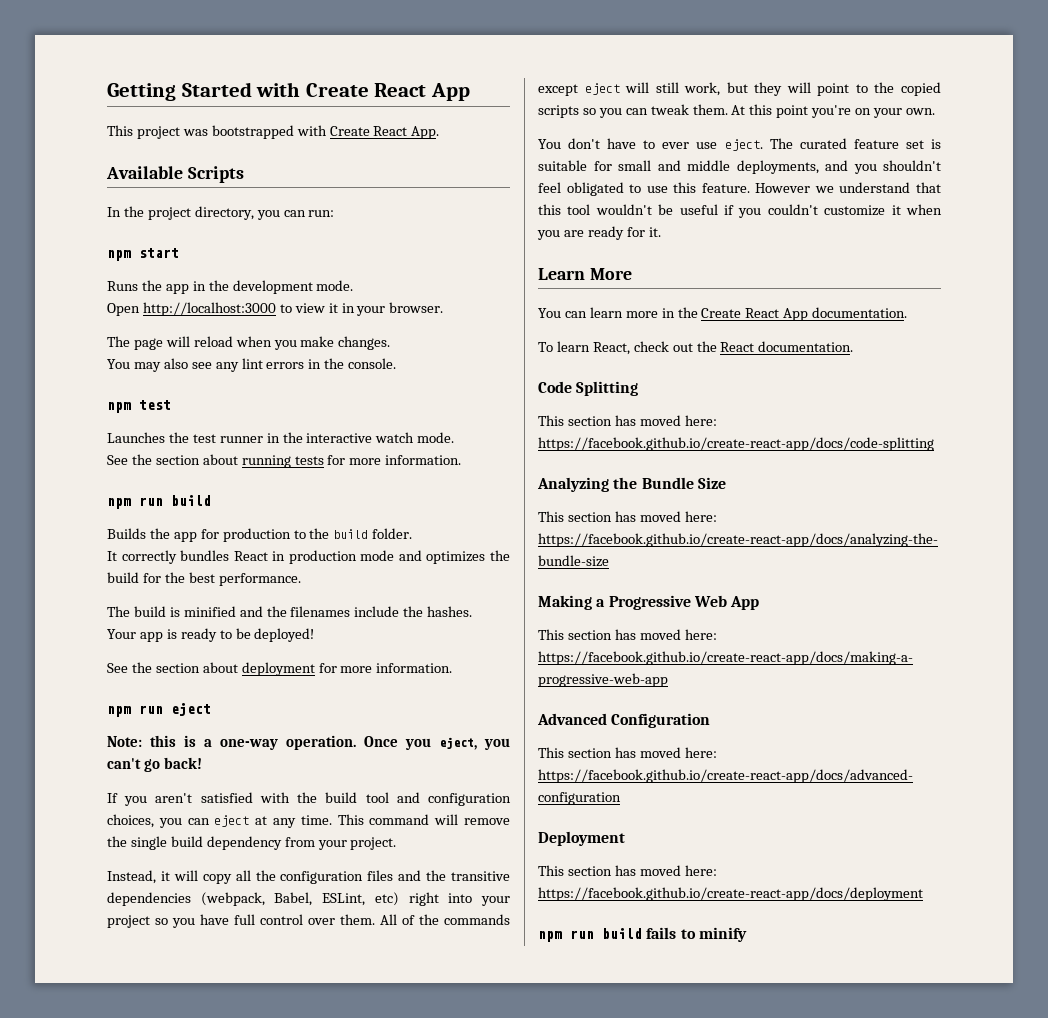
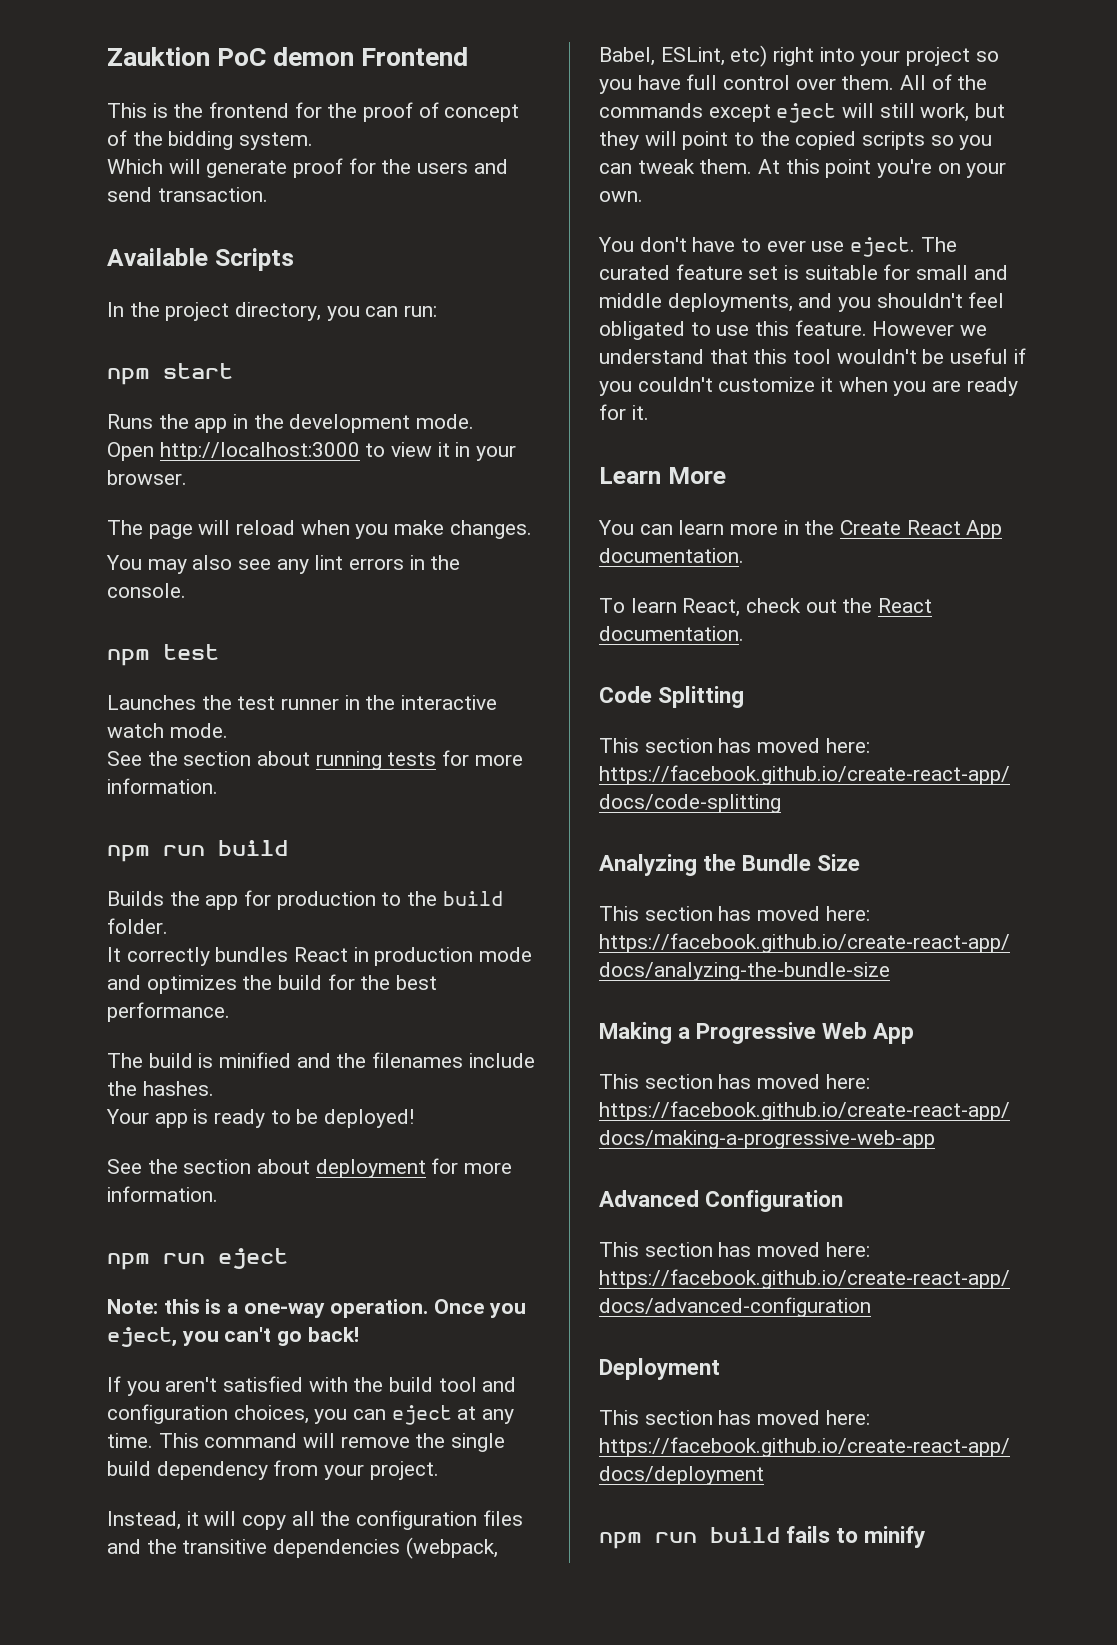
[107,82,470,101] [107,125,440,139] Getting Started with Create React App // This project was bootstrapped with Create React App. -> [107,47,469,66] [107,102,520,122] [107,130,314,150] [107,158,508,178] [107,187,268,202] Zauktion PoC demon Frontend // This is the frontend for the proof of concept of the bidding system. // Which will generate proof for the users and send transaction.

